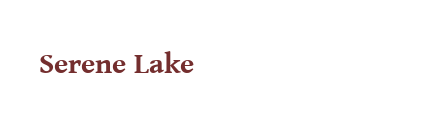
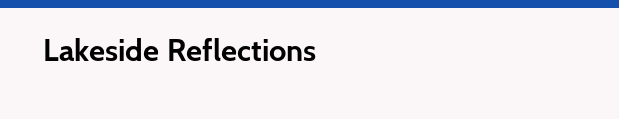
[39,51,194,73] Serene Lake -> [43,38,317,61] Lakeside Reflections

